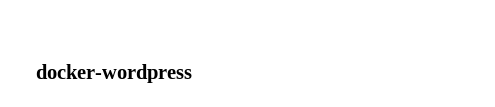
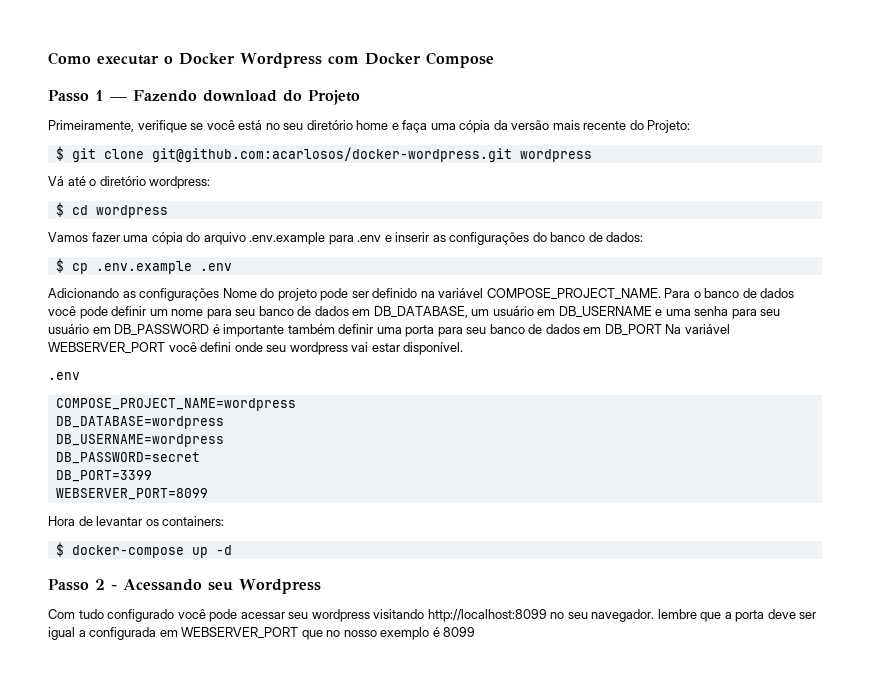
[36,64,192,83] docker-wordpress -> [48,52,494,68] [48,90,360,105] [48,120,691,133] [55,146,592,162] [48,176,211,189] [55,202,168,218] [48,232,644,245] [55,258,232,274] [48,288,795,301] [48,306,781,319] [48,324,730,337] [48,342,464,355] [48,372,80,380] [55,398,296,411] [55,416,224,429] [55,434,224,447] [55,452,200,464] [55,470,152,482] [55,488,208,500] [48,516,225,526] [55,542,232,558] [48,579,321,594] [48,609,817,622] [48,627,476,640] Como executar o Docker Wordpress com Docker Compose // Passo 1 — Fazendo download do Projeto // Primeiramente, verifique se você está no seu diretório home e faça uma cópia da versão mais recente do Projeto: // $ git clone git@github.com:acarlosos/docker-wordpress.git wordpress // Vá até o diretório wordpress: // $ cd wordpress // Vamos fazer uma cópia do arquivo .env.example para .env e inserir as configurações do banco de dados: // $ cp .env.example .env // Adicionando as configurações Nome do projeto pode ser definido na variável COMPOSE_PROJECT_NAME. Para o banco de dados você pode definir um nome para seu banco de dados em DB_DATABASE, um usuário em DB_USERNAME e uma senha para seu usuário em DB_PASSWORD é importante também definir uma porta para seu banco de dados em DB_PORT Na variável WEBSERVER_PORT você defini onde seu wordpress vai estar disponível. // .env // COMPOSE_PROJECT_NAME=wordpress // DB_DATABASE=wordpress // DB_USERNAME=wordpress // DB_PASSWORD=secret // DB_PORT=3399 // WEBSERVER_PORT=8099 // Hora de levantar os containers: // $ docker-compose up -d // Passo 2 - Acessando seu Wordpress // Com tudo configurado você pode acessar seu wordpress visitando http://localhost:8099 no seu navegador. lembre que a porta deve ser igual a configurada em WEBSERVER_PORT que no nosso exemplo é 8099

